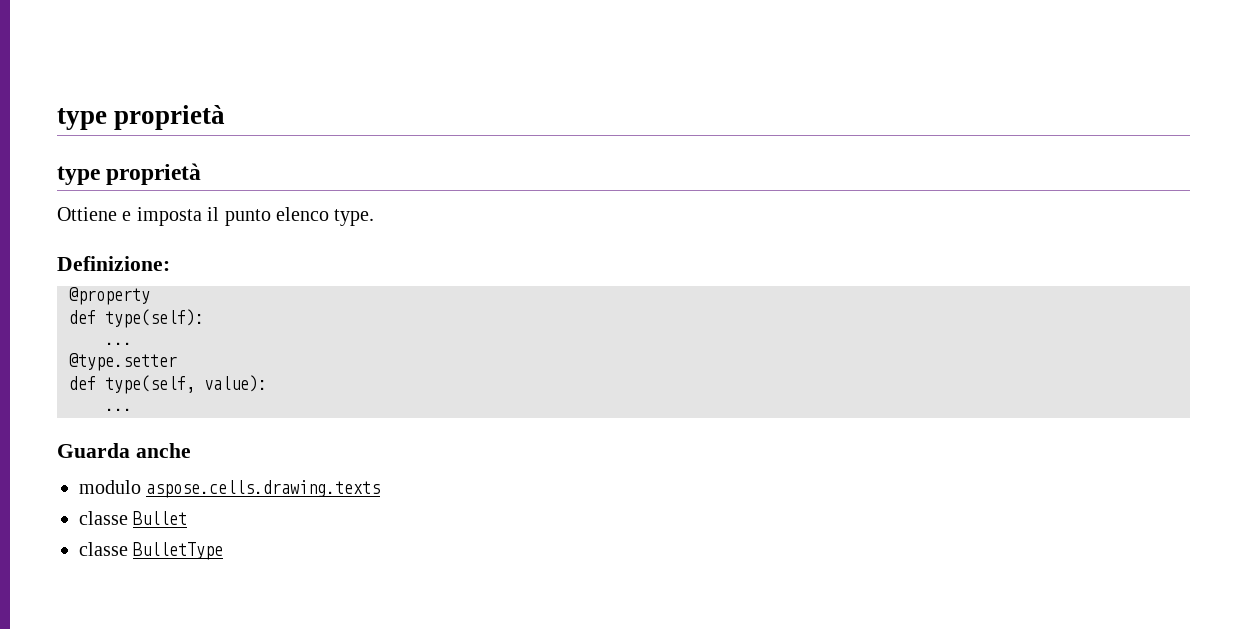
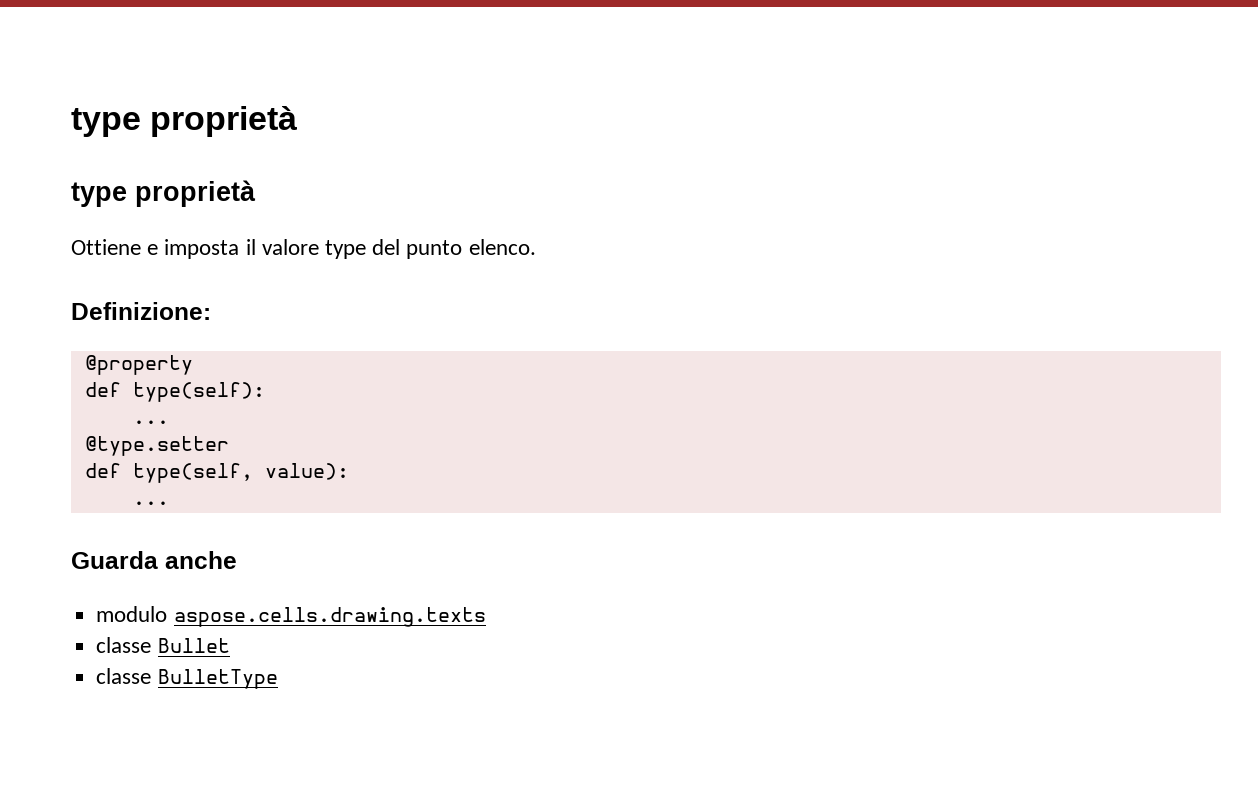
[224,207,375,226] punto elenco type. -> [261,239,536,259] valore type del punto elenco.

